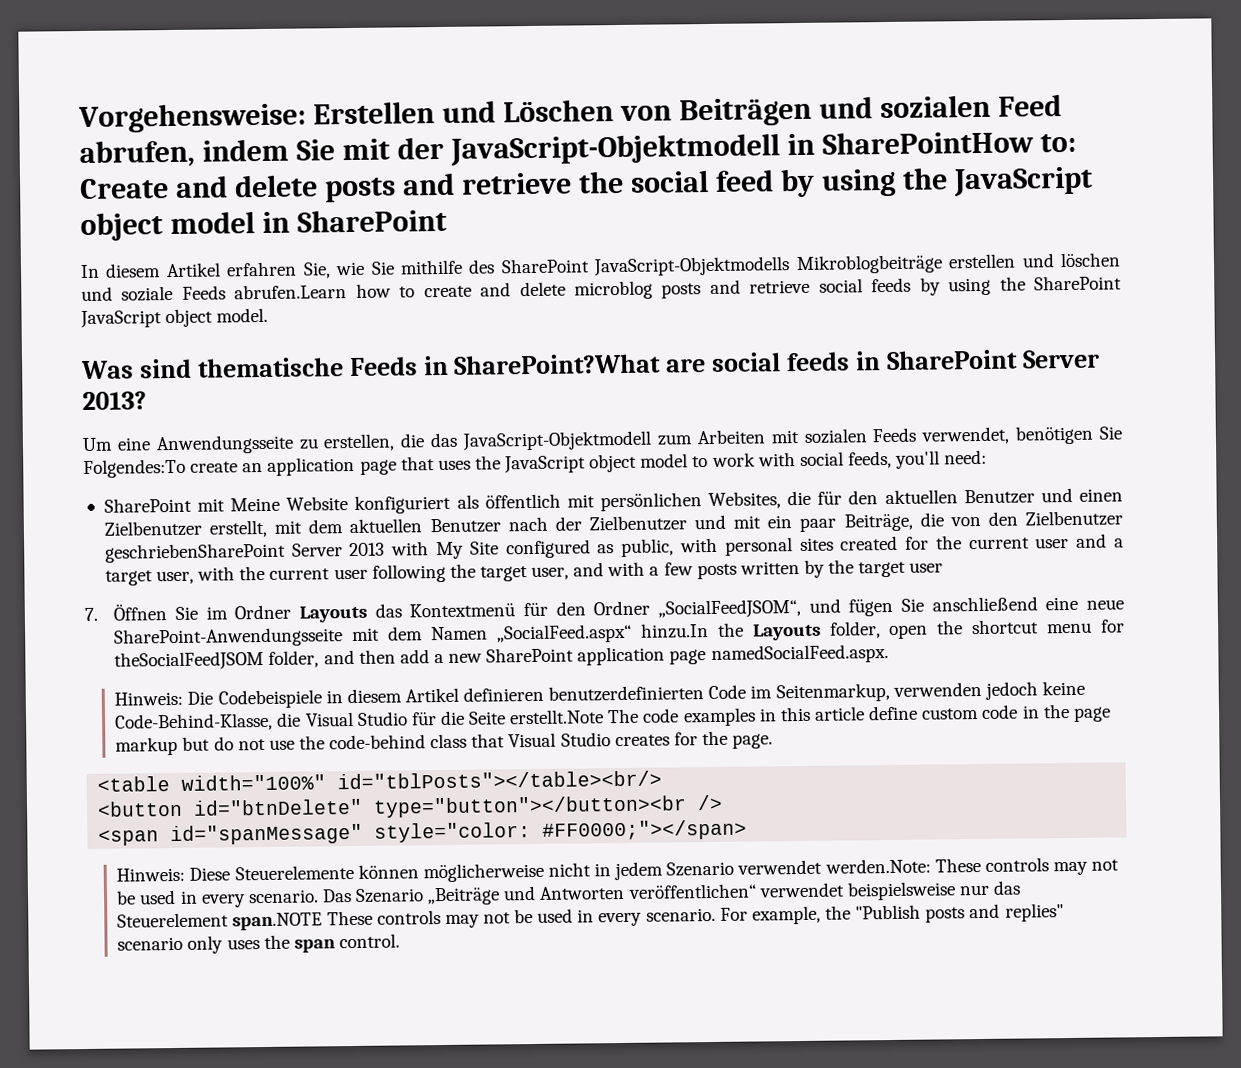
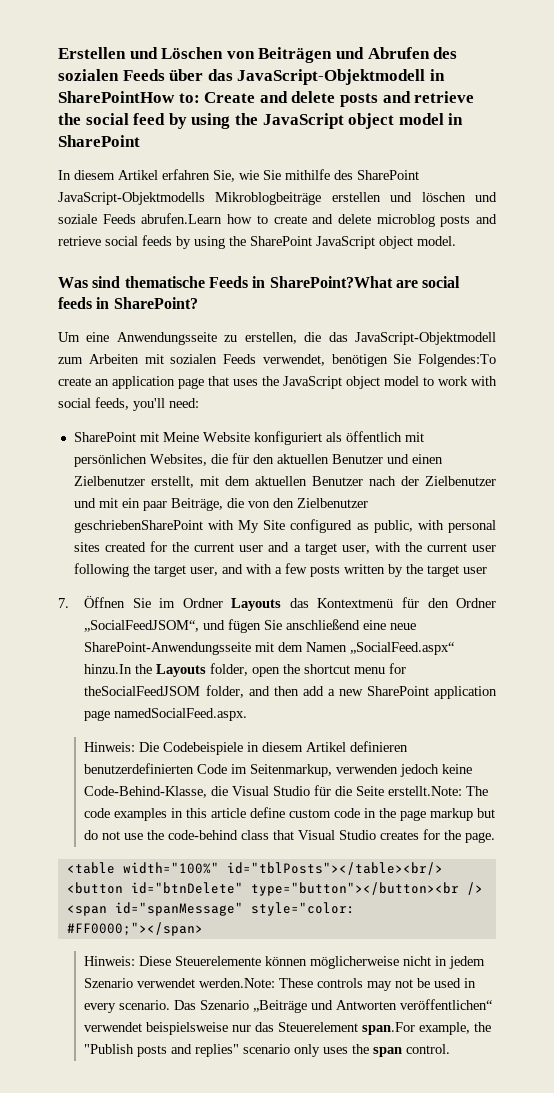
[78,102,306,134] Vorgehensweise: -> (58, 53) none
[879,94,1062,119] [79,136,444,169] sozialen Feed abrufen, indem Sie mit der -> [367,47,458,59] [58,69,233,81] Abrufen des sozialen Feeds über das
[885,349,1100,371] [82,391,147,411] SharePoint Server 2013? -> [113,297,198,309] SharePoint?
[291,542,386,557] Server 2013 -> (203, 526) none
[509,709,605,725] erstellt.Note -> [388,786,463,796] erstellt.Note:
[232,907,748,931] span.NOTE These controls may not be used in every scenario. For -> [362,1022,416,1035] span.For

